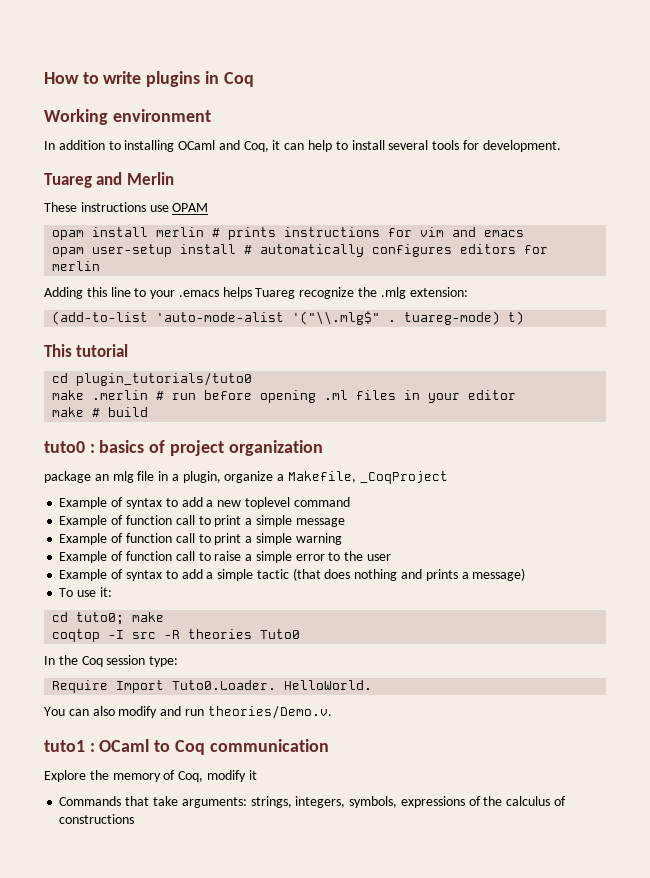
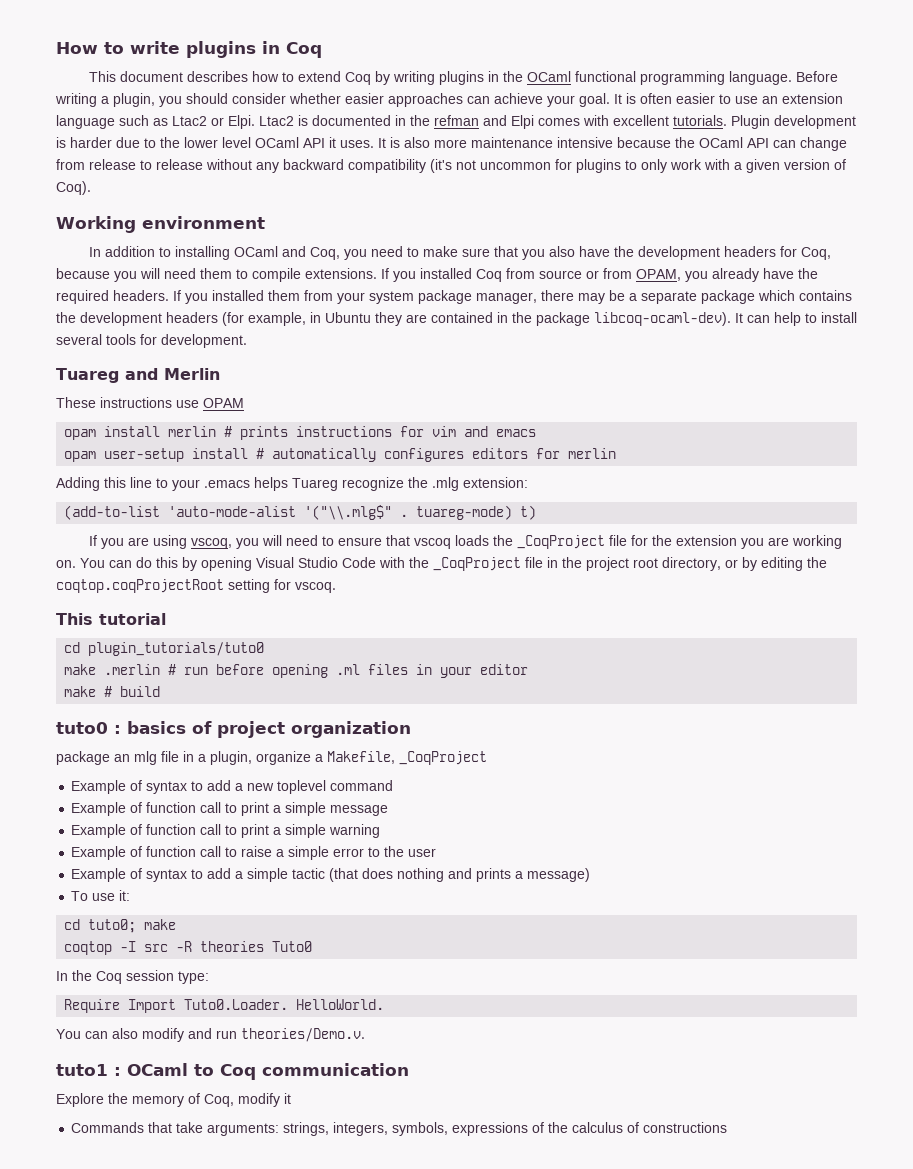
(254, 79) none -> [88,71,838,85] [55,93,843,107] [56,115,856,129] [56,137,847,151] [56,159,846,173] [56,181,91,195] // This document describes how to extend Coq by writing plugins in the OCaml functional programming language. Before writing a plugin, you should consider whether easier approaches can achieve your goal. It is often easier to use an extension language such as Ltac2 or Elpi. Ltac2 is documented in the refman and Elpi comes with excellent tutorials. Plugin development is harder due to the lower level OCaml API it uses. It is also more maintenance intensive because the OCaml API can change from release to release without any backward compatibility (it's not uncommon for plugins to only work with a given version of Coq).
[272,140,281,150] it -> [343,246,831,260] [56,268,818,282] [56,290,852,304] [56,312,743,326] you need to make sure that you also have the development headers for Coq, because you will need them to compile extensions. If you installed Coq from source or from OPAM, you already have the required headers. If you installed them from your system package manager, there may be a separate package which contains the development headers (for example, in Ubuntu they are contained in the package libcoq-ocaml-dev). It
(525, 318) none -> [88,535,842,549] [56,557,827,571] [56,579,336,593] // If you are using vscoq, you will need to ensure that vscoq loads the _CoqProject file for the extension you are working on. You can do this by opening Visual Studio Code with the _CoqProject file in the project root directory, or by editing the coqtop.coqProjectRoot setting for vscoq.

